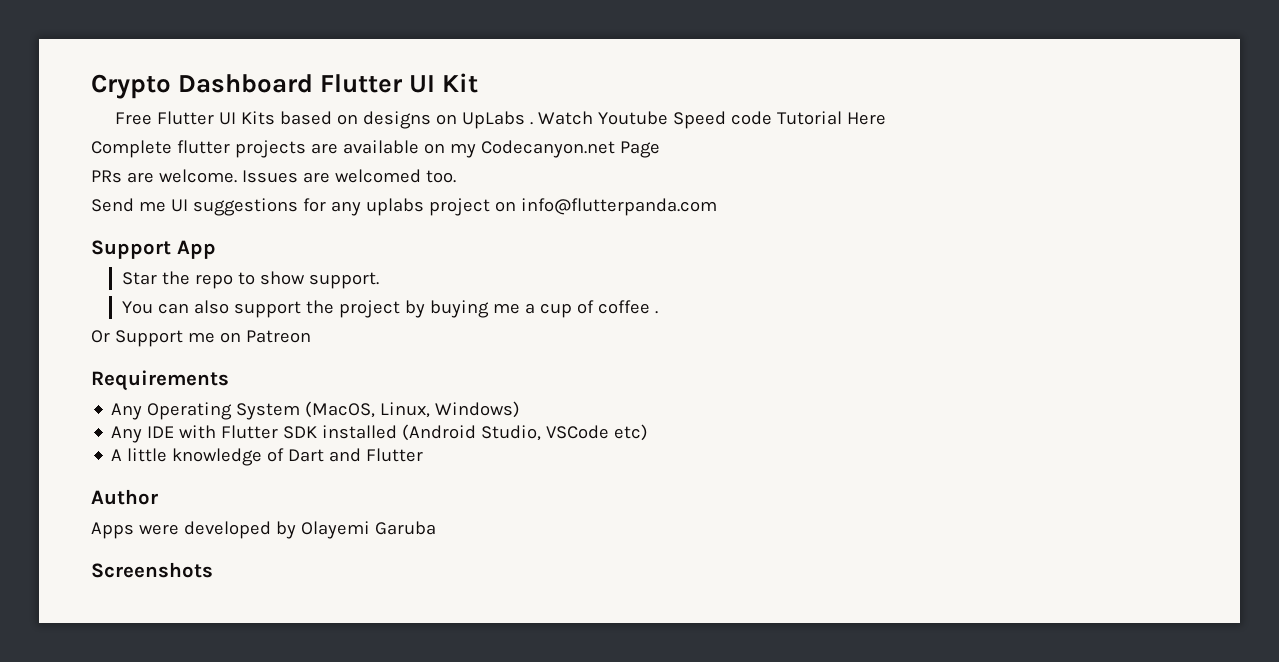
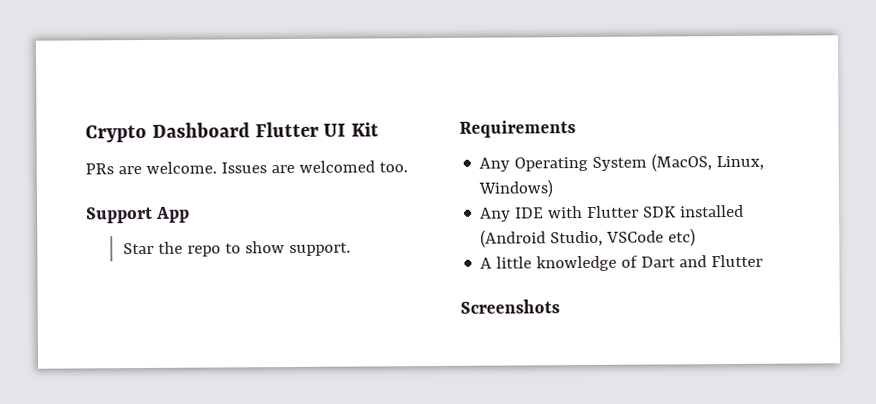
[115,111,887,129] [91,140,660,158] // Free Flutter UI Kits based on designs on UpLabs . Watch Youtube Speed code Tutorial Here // Complete flutter projects are available on my Codecanyon.net Page -> (380, 129) none
[91,198,717,216] // Send me UI suggestions for any uplabs project on info@flutterpanda.com -> (408, 167) none
[121,300,658,318] [91,330,311,347] // You can also support the project by buying me a cup of coffee . // Or Support me on Patreon -> (351, 249) none
[91,489,158,505] [91,521,436,539] // Author // Apps were developed by Olayemi Garuba -> (764, 261) none

